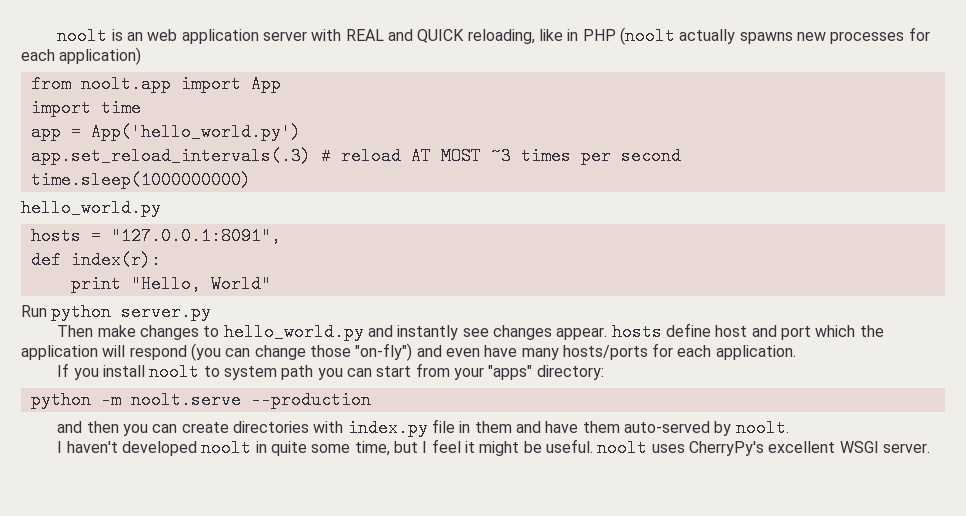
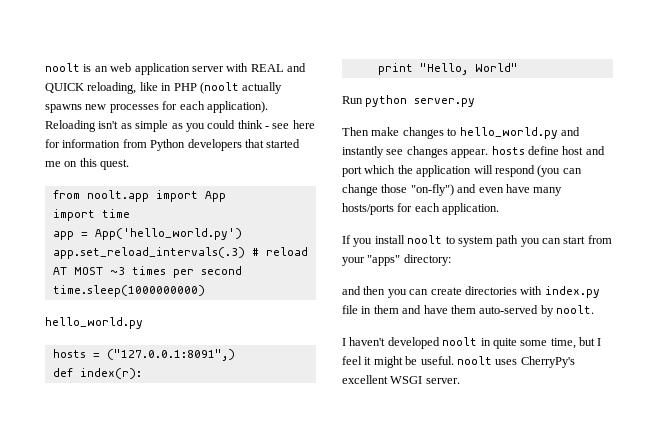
[59,47,142,65] application) -> [206,101,268,113] [45,120,315,132] [45,139,301,151] [45,158,130,170] application). Reloading isn't as simple as you could think - see here for information from Python developers that started me on this quest.
[110,227,281,245] "127.0.0.1:8091", -> [106,349,235,361] ("127.0.0.1:8091",)
[30,391,371,409] // python -m noolt.serve --production -> (451, 260) none

